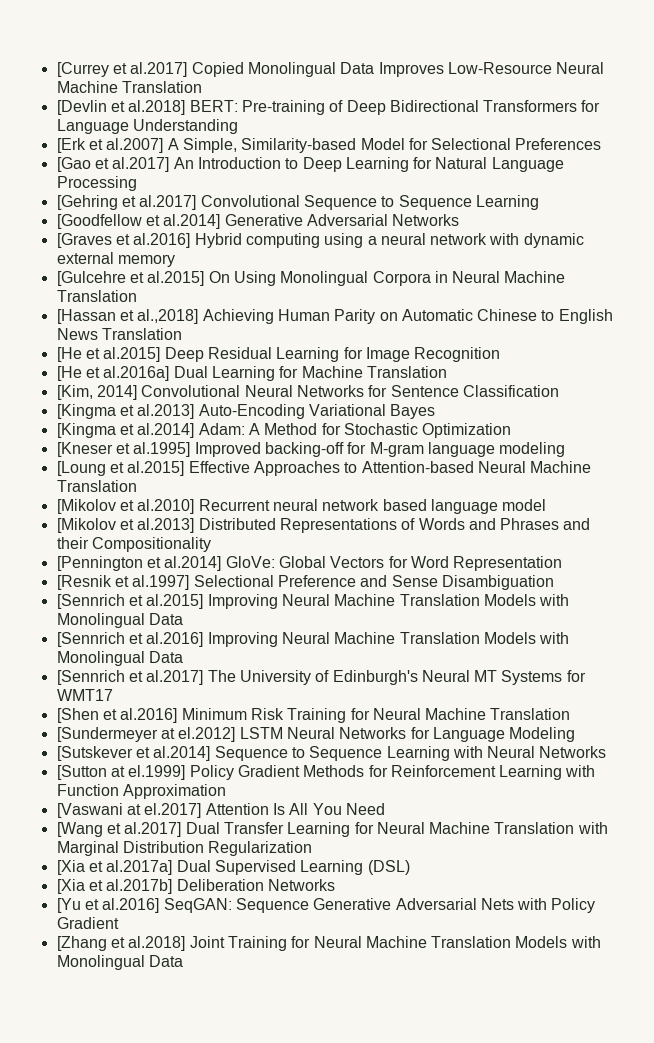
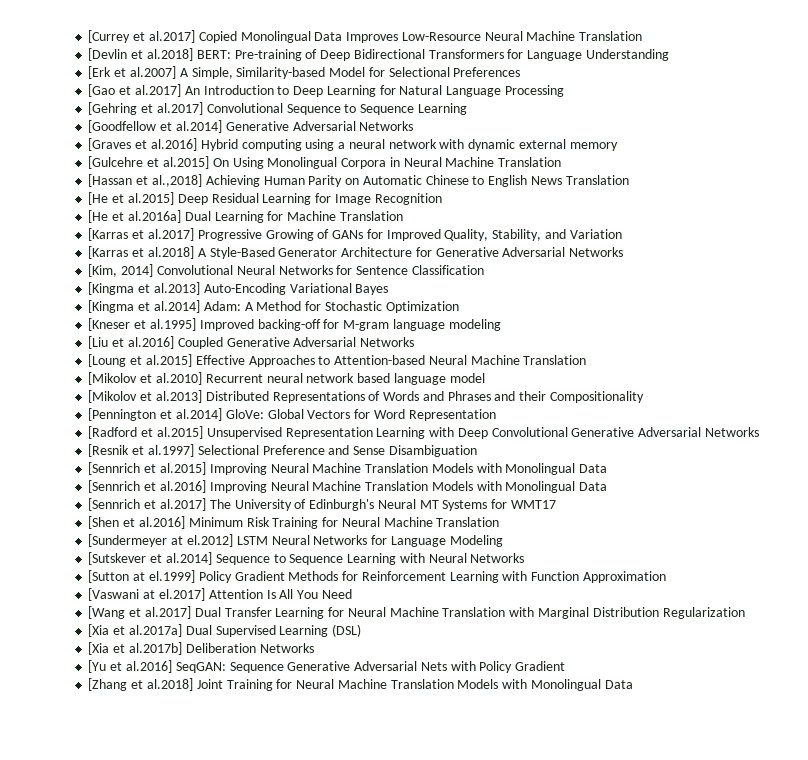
(447, 372) none -> [88,228,622,241] [88,246,624,259] // [Karras et al.2017] Progressive Growing of GANs for Improved Quality, Stability, and Variation // [Karras et al.2018] A Style-Based Generator Architecture for Generative Adversarial Networks
(566, 449) none -> [88,336,415,349] // [Liu et al.2016] Coupled Generative Adversarial Networks
(563, 563) none -> [88,426,759,439] // [Radford et al.2015] Unsupervised Representation Learning with Deep Convolutional Generative Adversarial Networks

